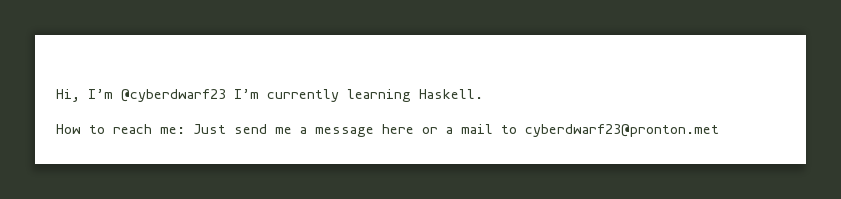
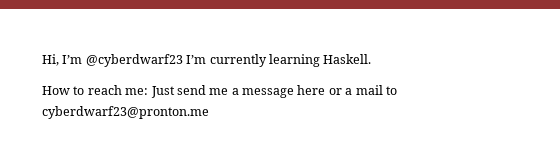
[525,124,719,137] cyberdwarf23@pronton.met -> [42,106,209,119] cyberdwarf23@pronton.me

